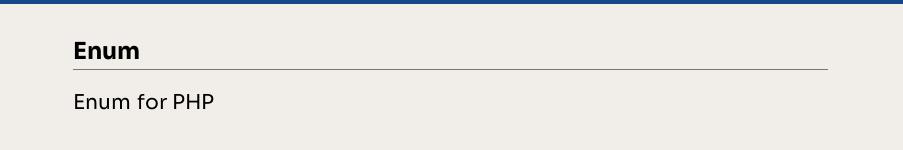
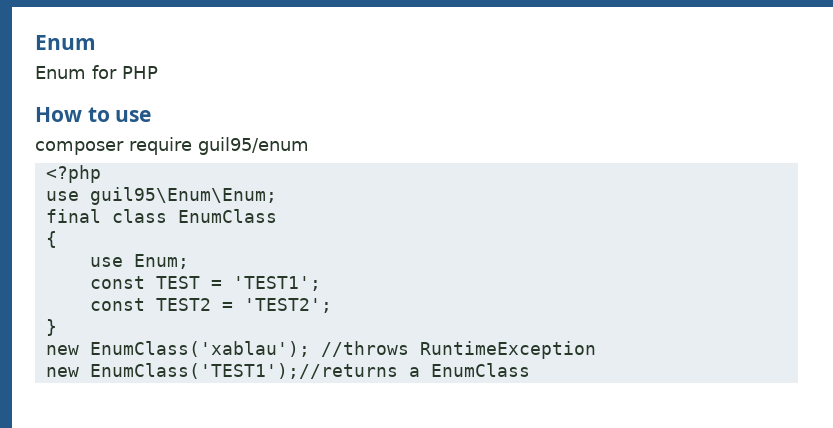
(215, 101) none -> [35,107,152,122] [35,137,309,155] [45,165,101,183] [45,187,277,205] [45,209,277,223] [45,231,57,248] [89,254,189,269] [89,276,321,291] [89,298,332,313] [45,319,57,336] [45,341,596,359] [45,363,530,379] // How to use // composer require guil95/enum // <?php // use guil95\Enum\Enum; // final class EnumClass // { // use Enum; // const TEST = 'TEST1'; // const TEST2 = 'TEST2'; // } // new EnumClass('xablau'); //throws RuntimeException // new EnumClass('TEST1');//returns a EnumClass

